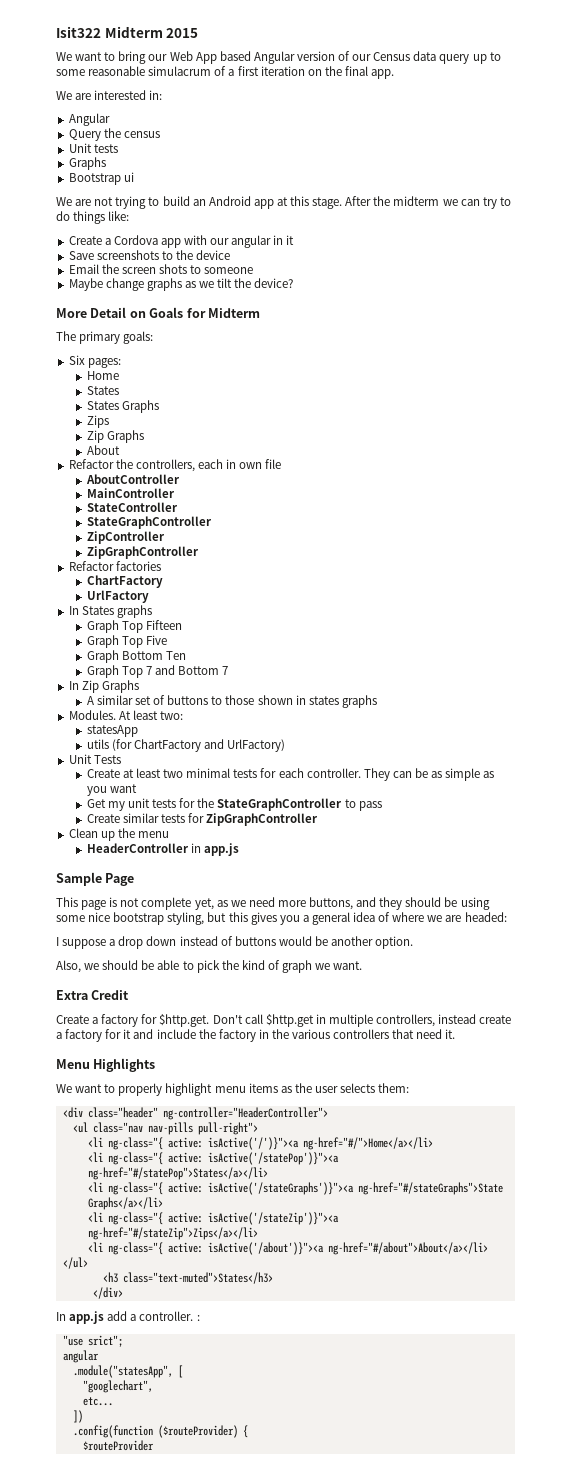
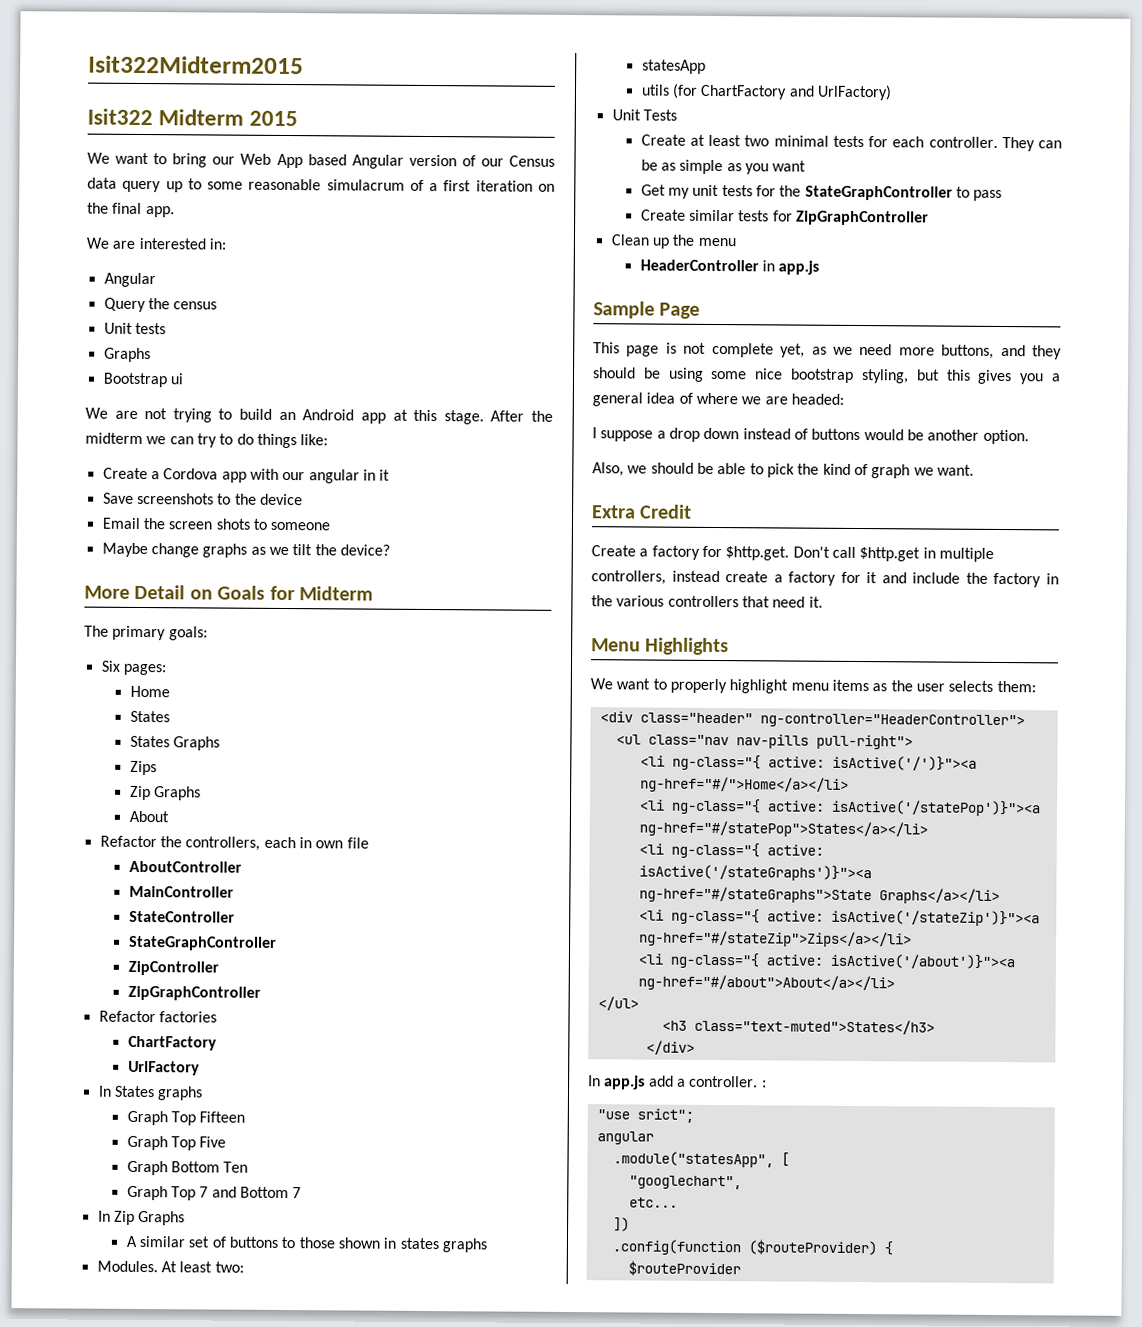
(56, 32) none -> [88,55,304,75] Isit322Midterm2015 //

